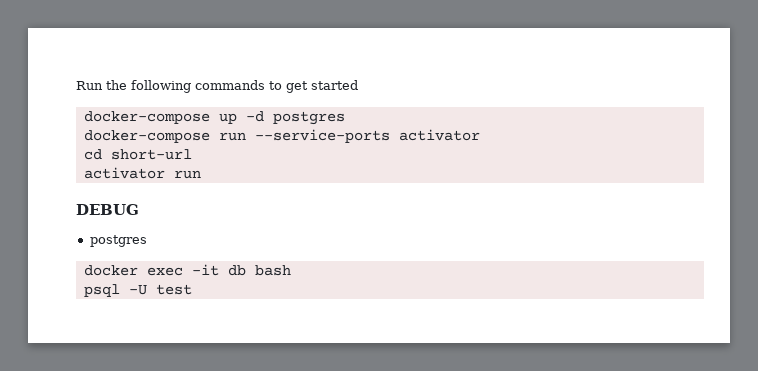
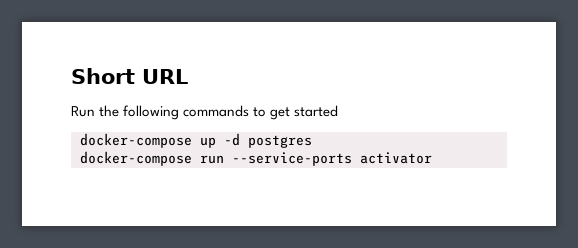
(76, 85) none -> [71,68,188,84] Short URL //
[83,149,192,160] [83,167,201,179] [76,204,139,215] [89,235,147,247] [83,264,291,276] [83,284,192,297] // cd short-url // activator run // DEBUG // postgres // docker exec -it db bash // psql -U test -> (432, 158) none

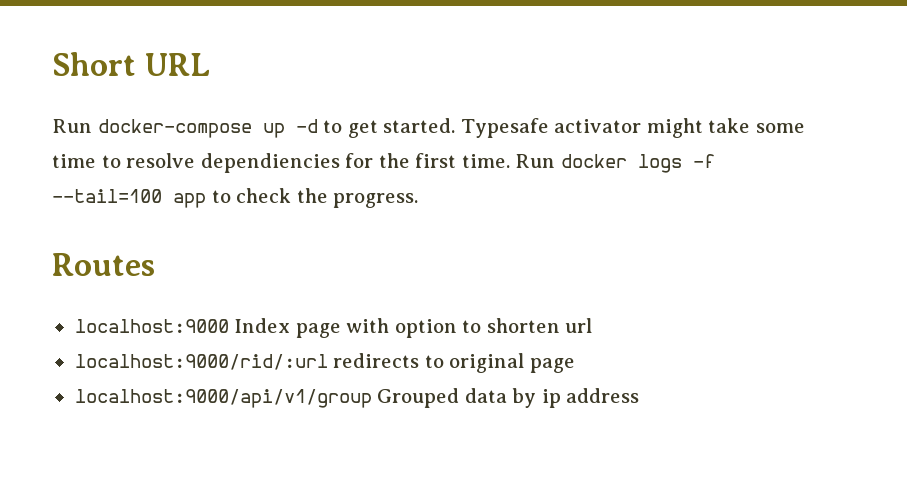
[99,105,339,120] [80,133,312,148] [80,151,432,166] the following commands to get started // docker-compose up -d postgres // docker-compose run --service-ports activator -> [97,118,805,138] [52,153,715,173] [52,188,419,208] [52,253,155,276] [74,318,593,338] [74,353,575,373] [74,388,640,408] docker-compose up -d to get started. Typesafe activator might take some time to resolve dependiencies for the first time. Run docker logs -f --tail=100 app to check the progress. // Routes // localhost:9000 Index page with option to shorten url // localhost:9000/rid/:url redirects to original page // localhost:9000/api/v1/group Grouped data by ip address

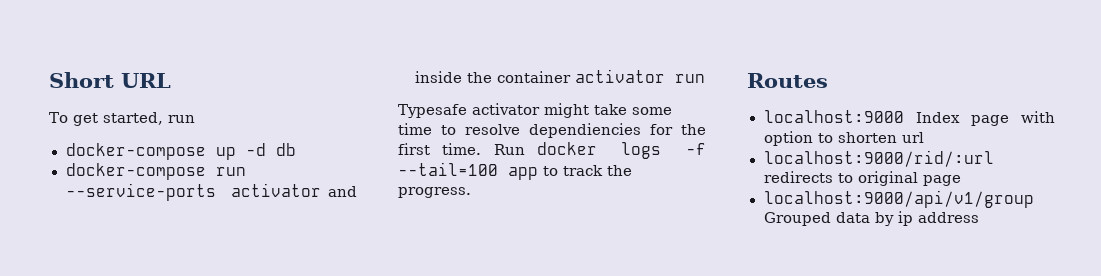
[52,118,456,138] Run docker-compose up -d to get started. -> [49,112,195,126] [65,143,296,160] [65,163,246,180] [65,183,357,201] [414,69,705,83] To get started, run // docker-compose up -d db // docker-compose run --service-ports activator and inside the container activator run //
[236,188,292,203] check -> [563,165,603,176] track

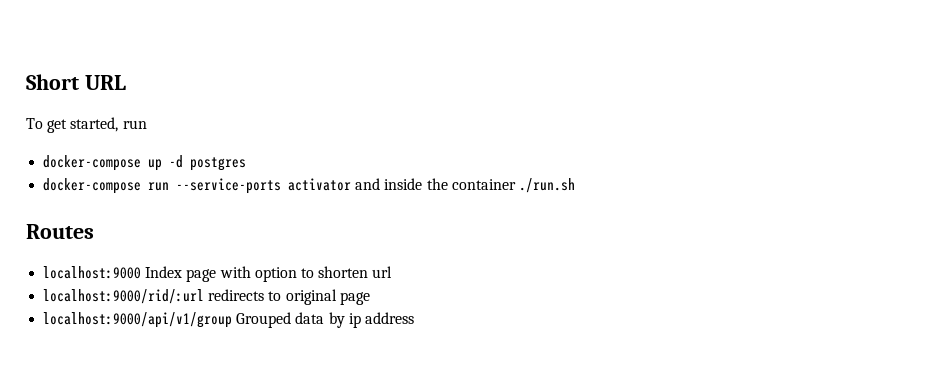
[275,143,296,156] db -> [190,157,247,171] postgres
[574,69,705,83] [398,103,672,118] [398,123,706,138] [398,142,706,159] [398,162,632,180] [398,187,471,198] activator run // Typesafe activator might take some time to resolve dependiencies for the first time. Run docker logs -f --tail=100 app to track the progress. -> [518,178,575,193] ./run.sh

